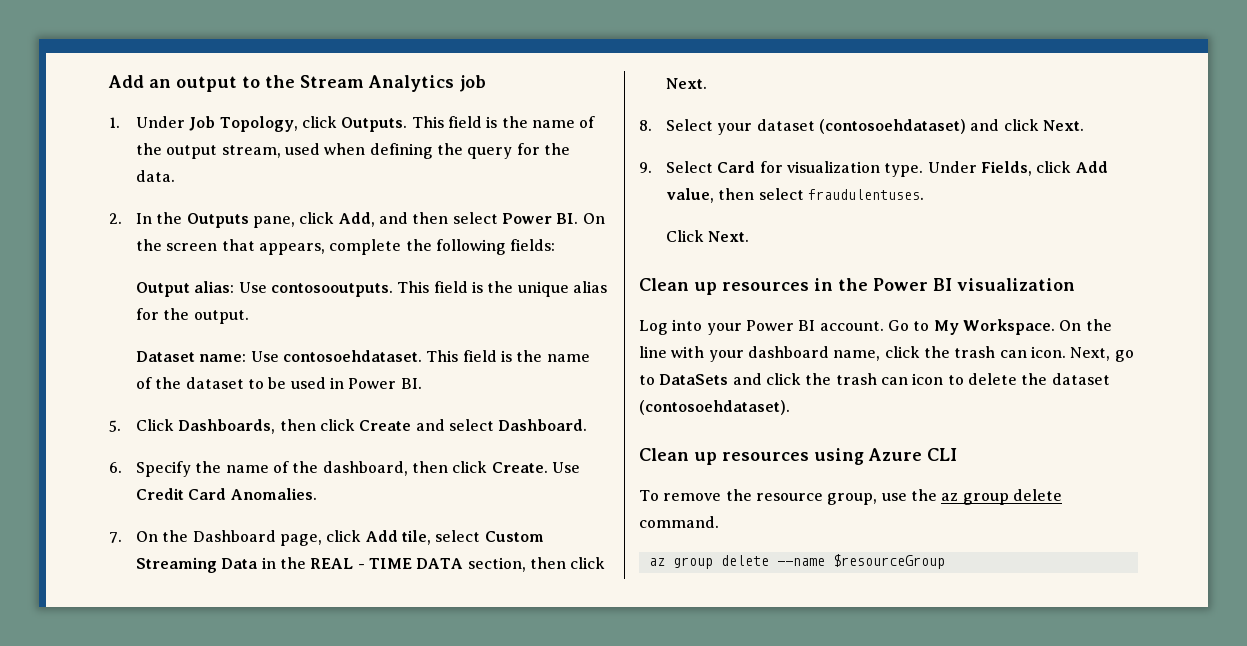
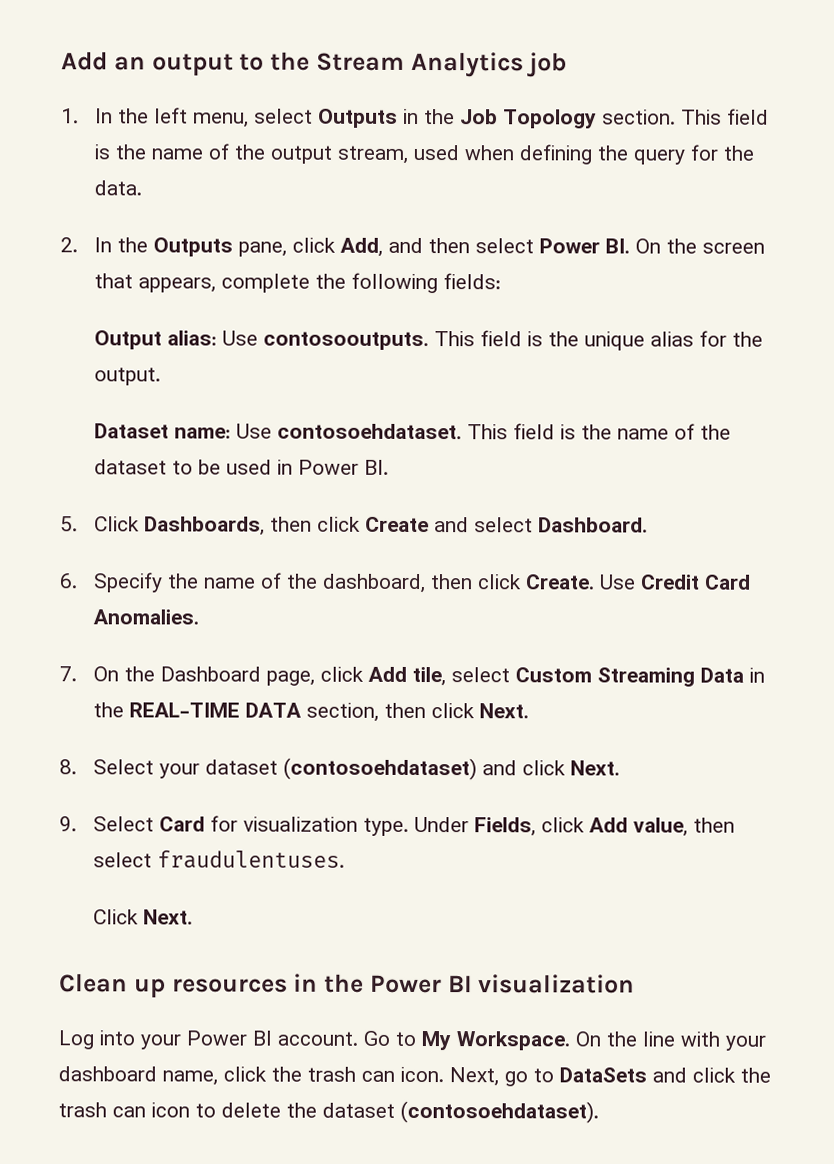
[136,116,408,132] Under Job Topology, click Outputs. -> [94,107,676,129] In the left menu, select Outputs in the Job Topology section.
[310,558,413,569] REAL - TIME -> [128,702,240,718] REAL-TIME
[639,448,957,465] [639,489,1062,505] [639,516,719,528] [648,554,945,569] // Clean up resources using Azure CLI // To remove the resource group, use the az group delete command. // az group delete --name $resourceGroup -> (599, 1112) none

